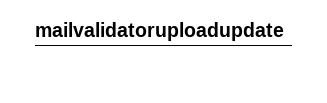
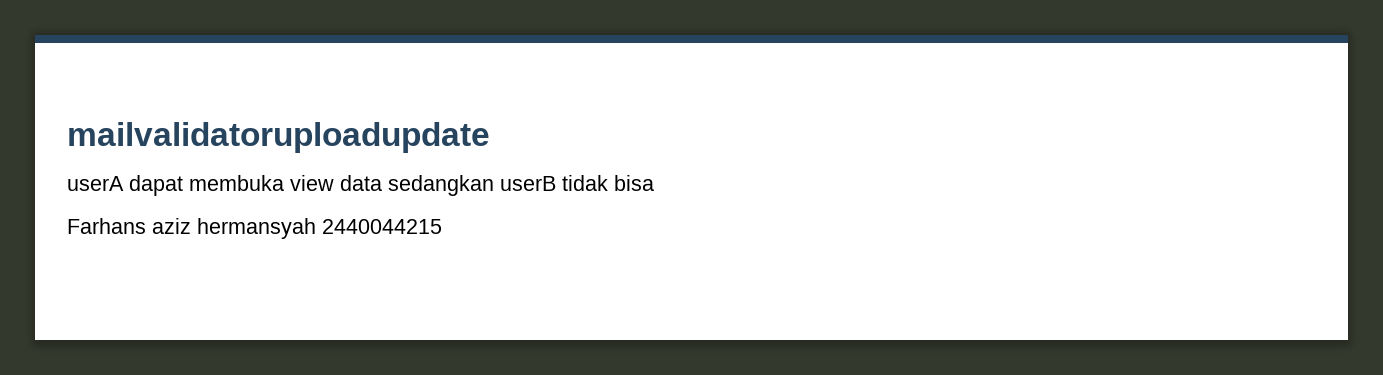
(284, 31) none -> [67,175,654,196] [67,218,442,239] // userA dapat membuka view data sedangkan userB tidak bisa // Farhans aziz hermansyah 2440044215

